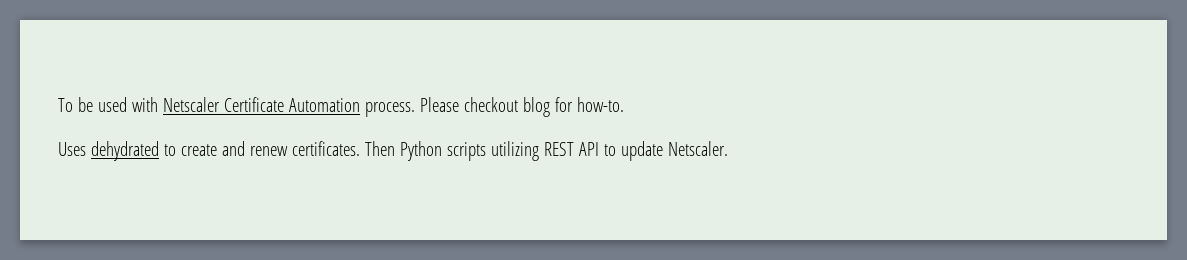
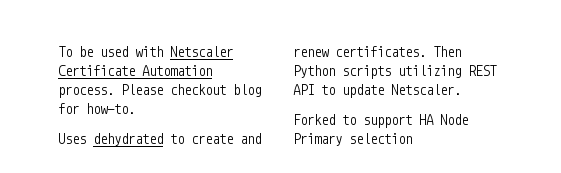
(728, 148) none -> [293,114,468,128] [293,133,412,146] // Forked to support HA Node Primary selection

